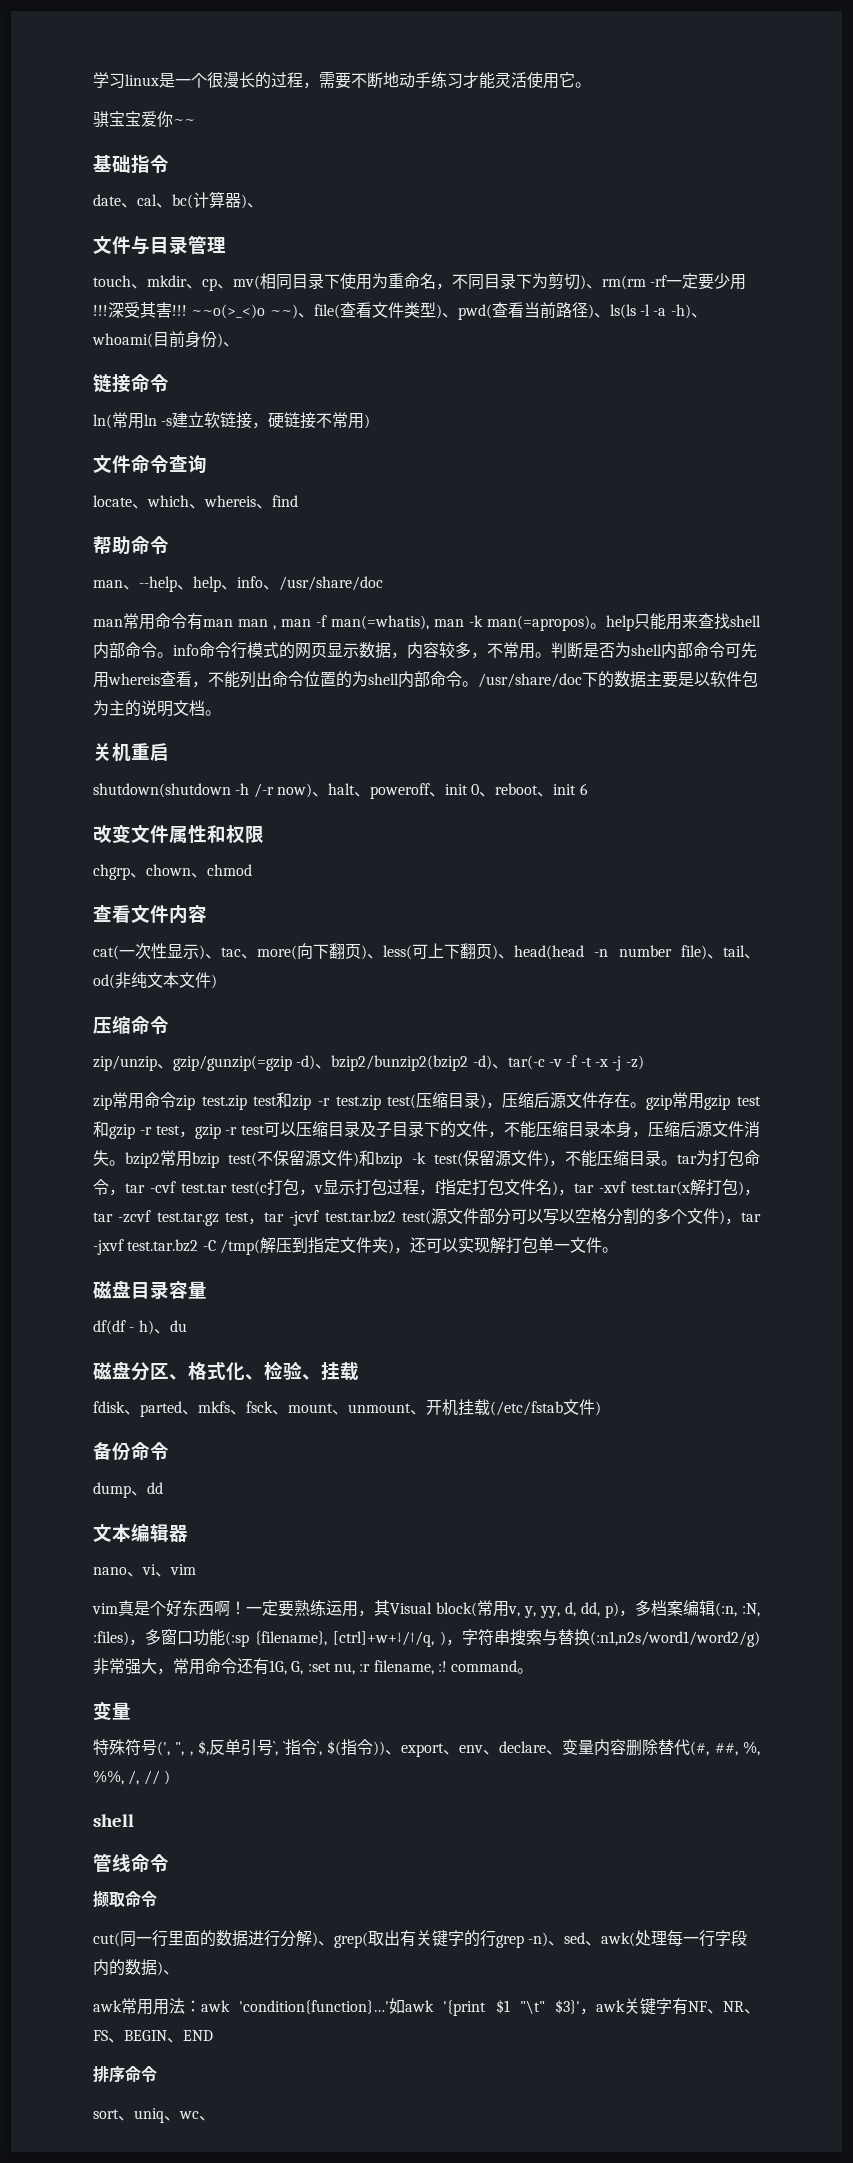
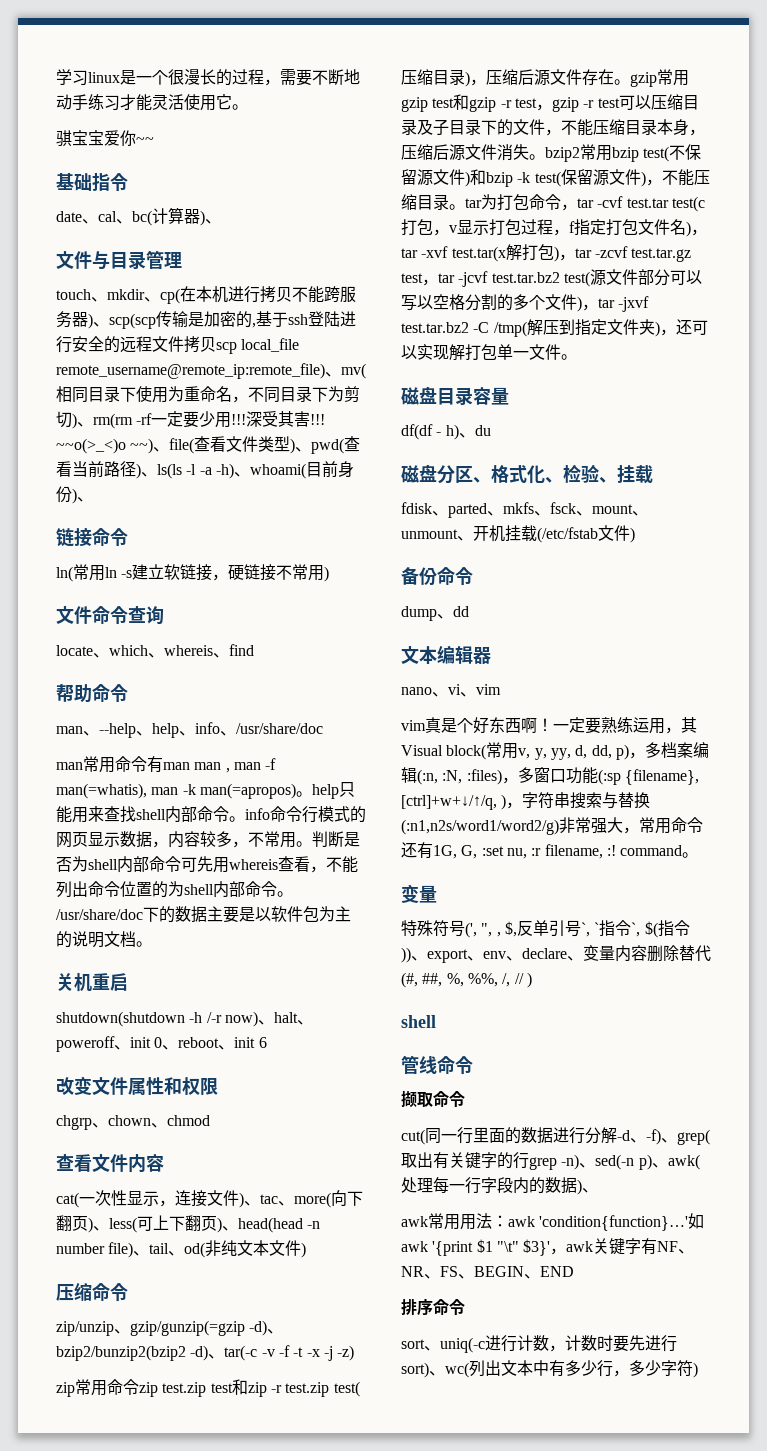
[202,278,217,291] cp -> [160,286,356,304] [56,311,356,329] [56,336,300,354] [56,363,325,379] cp(在本机进行拷贝不能跨服务器)、scp(scp传输是加密的,基于ssh登陆进行安全的远程文件拷贝scp local_file remote_username@remote_ip:remote_file)
(199, 951) none -> [159,1190,239,1207] ，连接文件
[312,1932,318,1947] ) -> [617,1129,661,1145] -d、-f)
[564,1932,586,1944] sed -> [595,1154,652,1170] sed(-n p)
[134,2108,215,2123] uniq、wc、 -> [440,1335,677,1353] [401,1360,698,1378] uniq(-c进行计数，计数时要先进行sort)、wc(列出文本中有多少行，多少字符)

